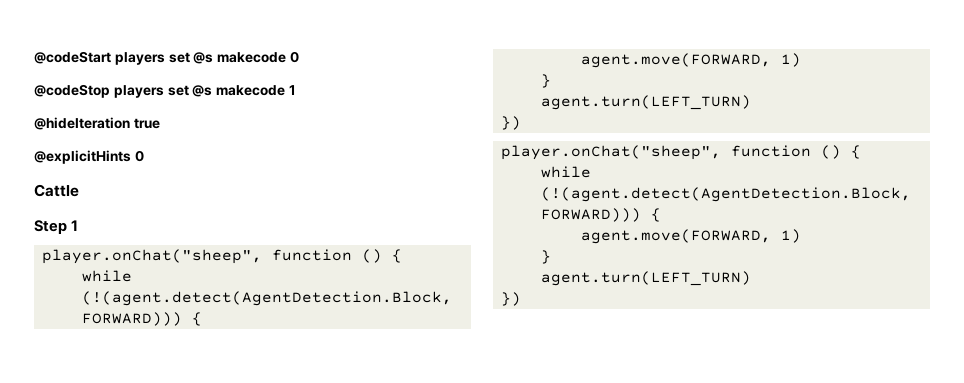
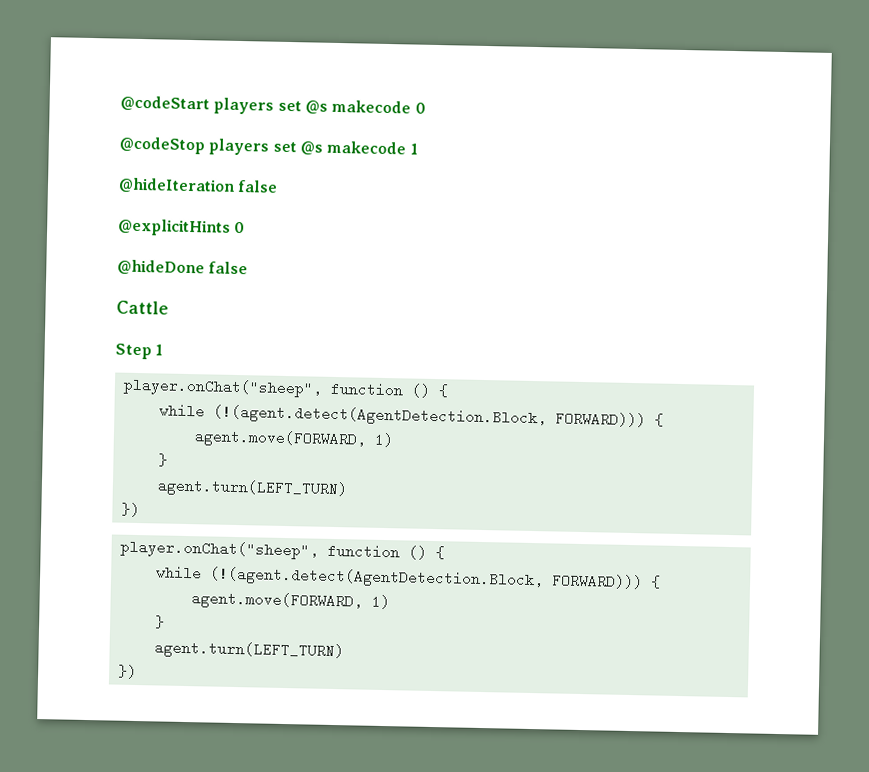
[133,118,160,129] true -> [237,179,279,193] false
(144, 156) none -> [117,259,249,277] // @hideDone false

